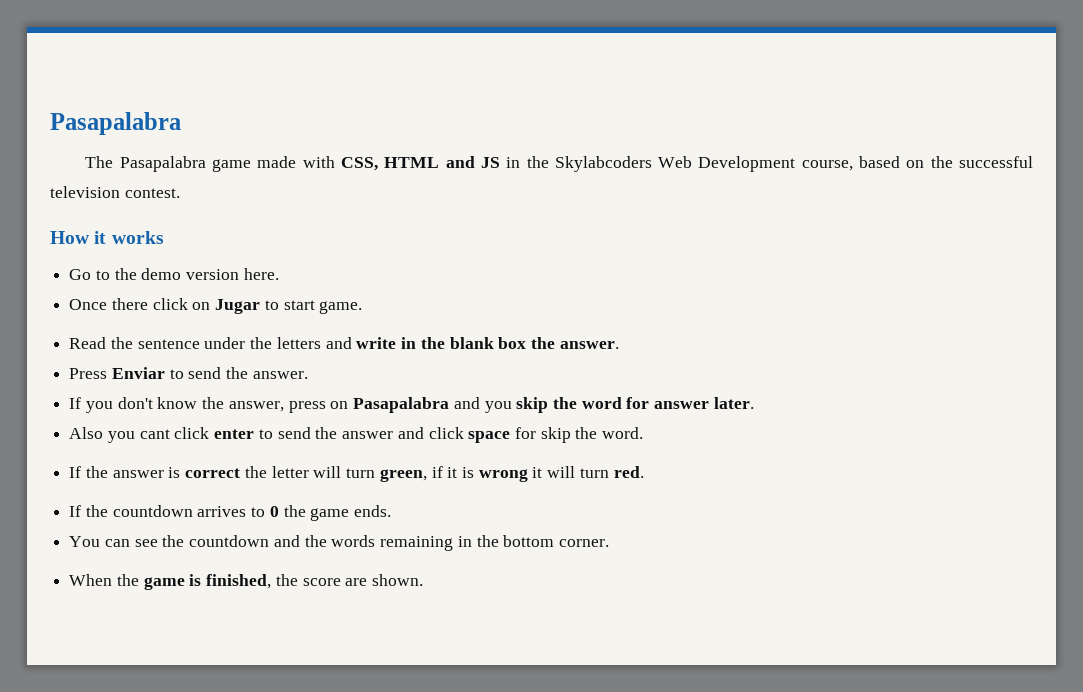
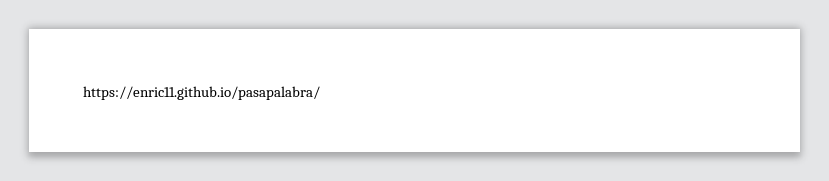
[50,112,181,135] [85,156,1033,172] [50,186,180,198] [50,231,164,244] [69,268,279,280] [69,298,363,314] [69,337,619,349] [69,367,308,379] [69,397,754,413] [69,427,644,443] [69,466,644,482] [69,505,392,521] [69,535,609,551] [69,574,424,590] Pasapalabra // The Pasapalabra game made with CSS, HTML and JS in the Skylabcoders Web Development course, based on the successful television contest. // How it works // Go to the demo version here. // Once there click on Jugar to start game. // Read the sentence under the letters and write in the blank box the answer. // Press Enviar to send the answer. // If you don't know the answer, press on Pasapalabra and you skip the word for answer later. // Also you cant click enter to send the answer and click space for skip the word. // If the answer is correct the letter will turn green, if it is wrong it will turn red. // If the countdown arrives to 0 the game ends. // You can see the countdown and the words remaining in the bottom corner. // When the game is finished, the score are shown. -> [83,86,320,100] https://enric11.github.io/pasapalabra/

